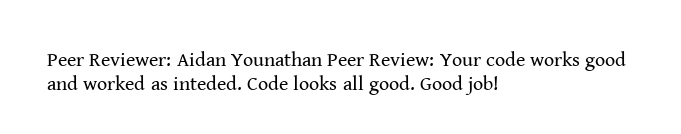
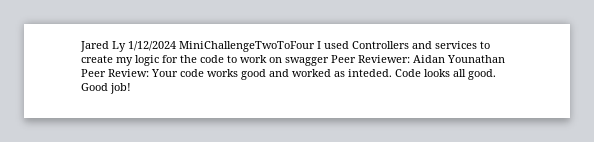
(47, 60) none -> [80,41,490,52] [81,55,329,66] Jared Ly 1/12/2024 MiniChallengeTwoToFour I used Controllers and services to create my logic for the code to work on swagger

